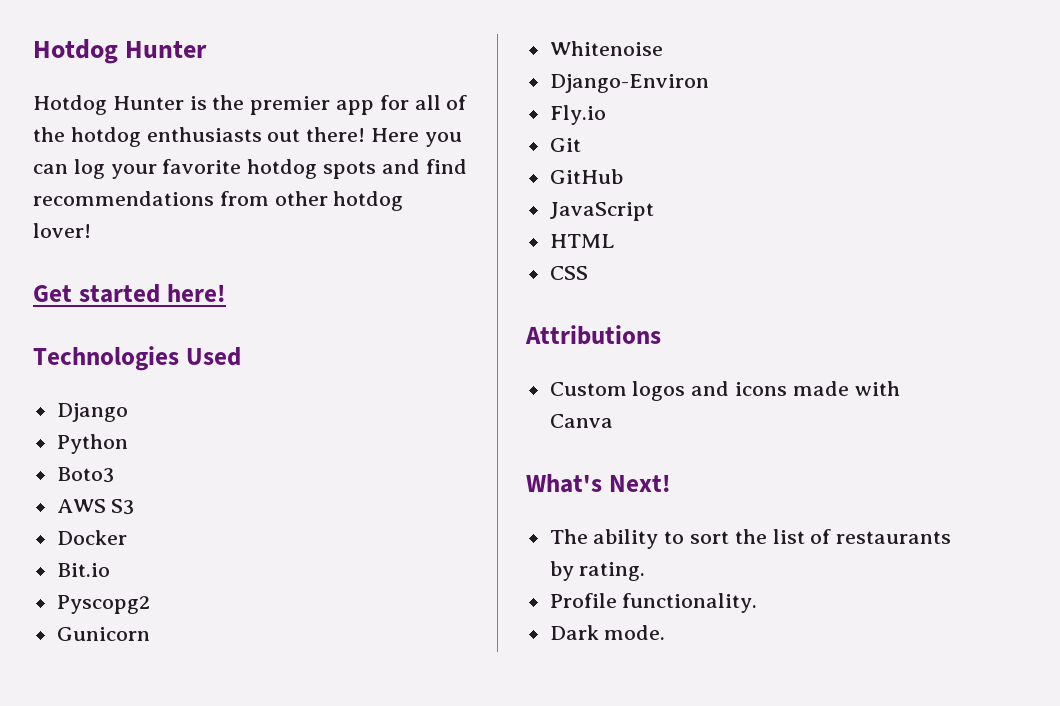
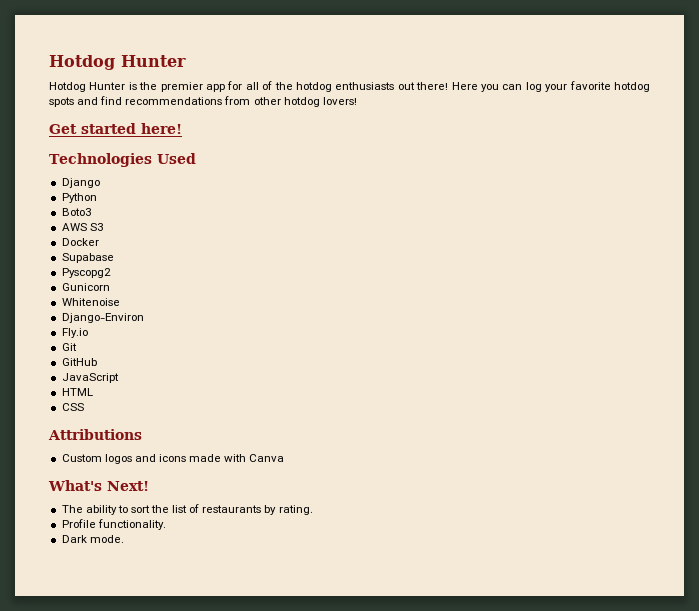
[33,223,91,238] lover! -> [322,97,357,105] lovers!
[56,563,110,577] Bit.io -> [61,253,114,263] Supabase

